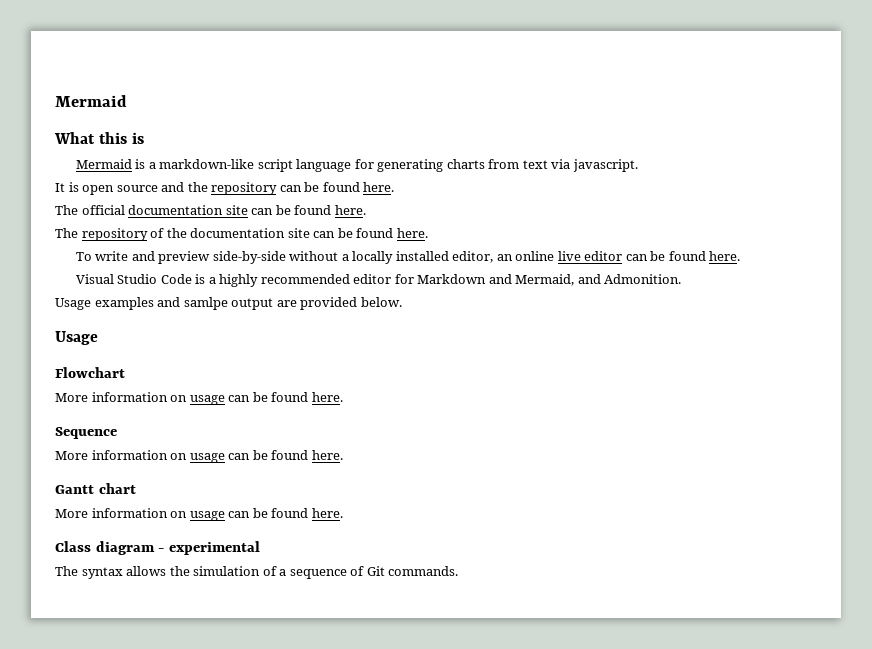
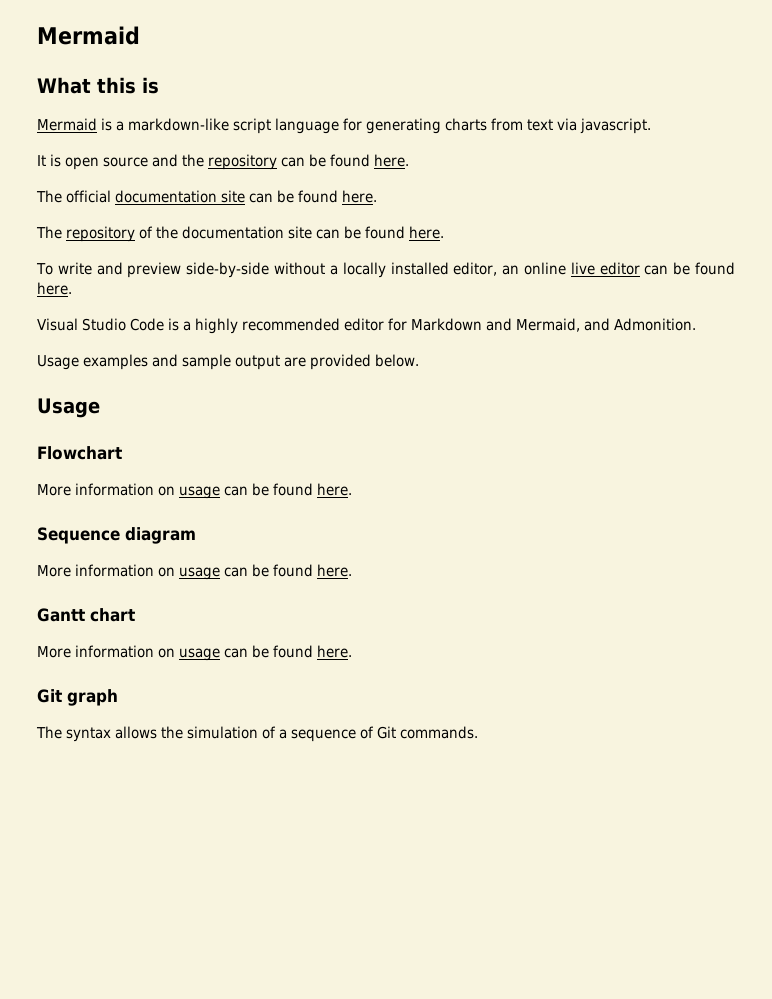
[183,297,228,310] samlpe -> [182,354,231,370] sample
(117, 433) none -> [125,527,196,544] diagram
[55,541,260,555] Class diagram - experimental -> [37,689,118,706] Git graph

